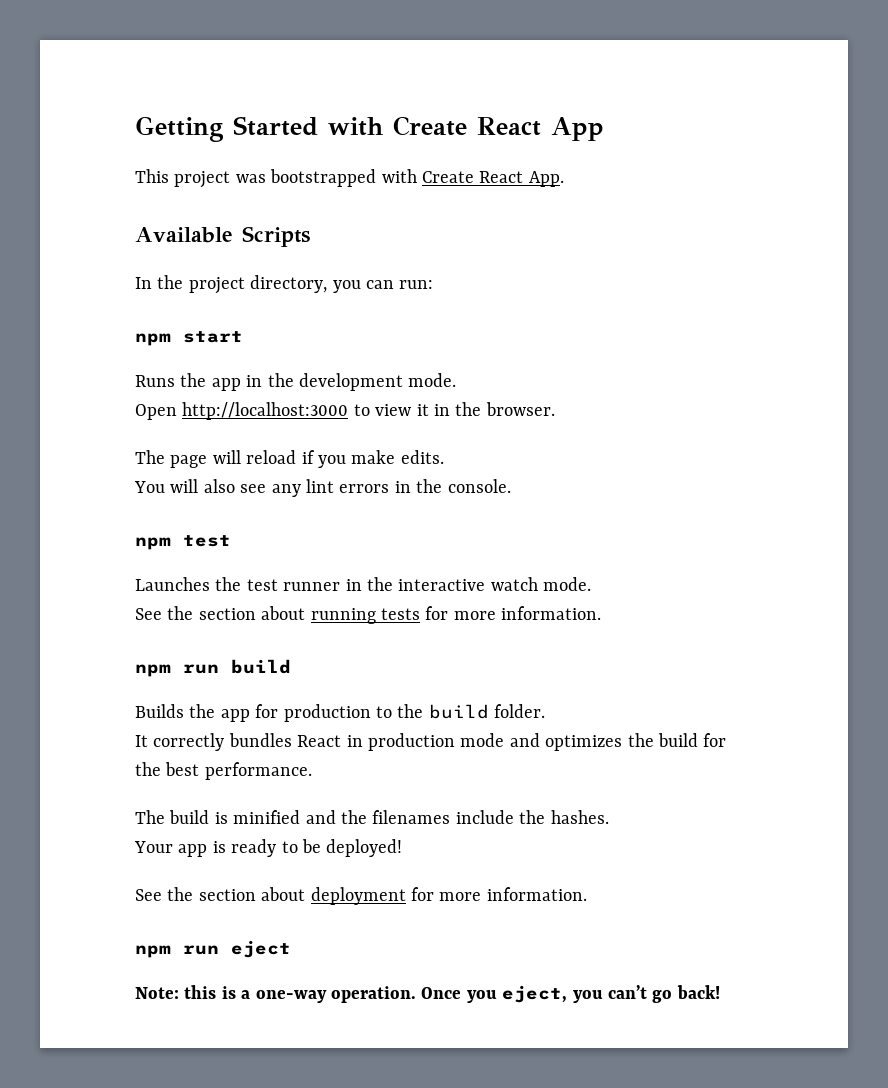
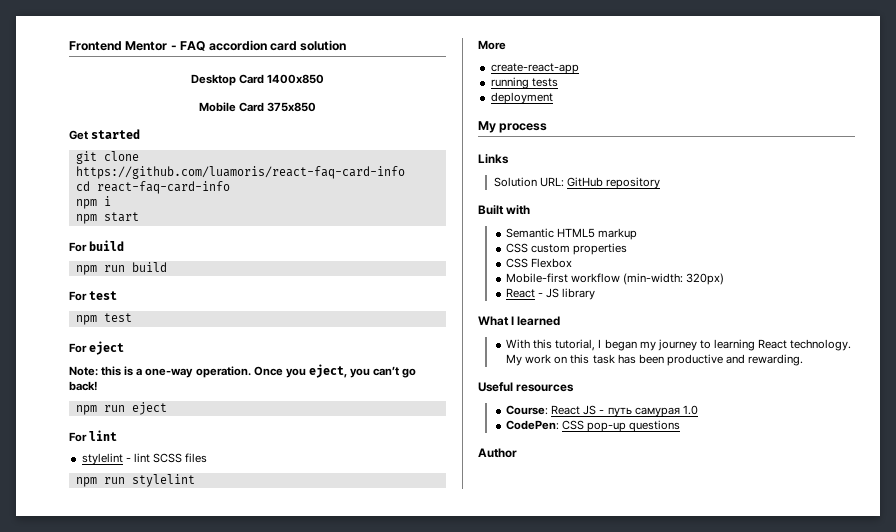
[135,116,604,142] [135,169,564,188] [135,226,310,247] [135,275,434,294] [135,331,243,346] [135,373,457,391] [135,402,555,420] [135,450,444,468] [134,479,511,497] [135,535,231,550] [135,577,592,591] [135,606,602,624] [135,659,291,677] [135,704,546,722] [135,733,727,751] [135,762,312,780] [135,810,609,824] [134,839,403,857] [135,887,587,905] [135,945,219,958] Getting Started with Create React App // This project was bootstrapped with Create React App. // Available Scripts // In the project directory, you can run: // npm start // Runs the app in the development mode. // Open http://localhost:3000 to view it in the browser. // The page will reload if you make edits. // You will also see any lint errors in the console. // npm test // Launches the test runner in the interactive watch mode. // See the section about running tests for more information. // npm run build // Builds the app for production to the build folder. // It correctly bundles React in production mode and optimizes the build for the best performance. // The build is minified and the filenames include the hashes. // Your app is ready to be deployed! // See the section about deployment for more information. // npm run -> [69,40,347,51] [190,74,325,86] [198,102,317,112] [69,129,141,140] [75,151,139,164] [75,166,405,179] [75,181,230,194] [75,196,111,209] [75,212,139,224] [69,240,125,252] [75,262,167,275] [69,291,118,301] [75,313,132,325] [69,343,87,353] Frontend Mentor - FAQ accordion card solution // Desktop Card 1400x850 // Mobile Card 375x850 // Get started // git clone https://github.com/luamoris/react-faq-card-info // cd react-faq-card-info // npm i // npm start // For build // npm run build // For test // npm test // For
(720, 992) none -> [75,402,167,415] [69,430,118,442] [81,453,208,465] [75,474,195,487] [478,40,506,50] [490,63,579,74] [490,77,558,89] [490,92,553,104] [478,121,548,133] [478,154,509,164] [493,177,660,189] [478,205,531,215] [506,228,638,240] [506,243,628,255] [506,258,573,268] [506,273,725,285] [506,288,596,300] [478,316,561,326] [506,339,852,351] [506,354,804,366] [478,382,575,392] [506,405,698,417] [506,420,681,432] [478,448,517,458] // npm run eject // For lint // stylelint - lint SCSS files // npm run stylelint // More // create-react-app // running tests // deployment // My process // Links // Solution URL: GitHub repository // Built with // Semantic HTML5 markup // CSS custom properties // CSS Flexbox // Mobile-first workflow (min-width: 320px) // React - JS library // What I learned // With this tutorial, I began my journey to learning React technology. My work on this task has been productive and rewarding. // Useful resources // Course: React JS - путь самурая 1.0 // CodePen: CSS pop-up questions // Author

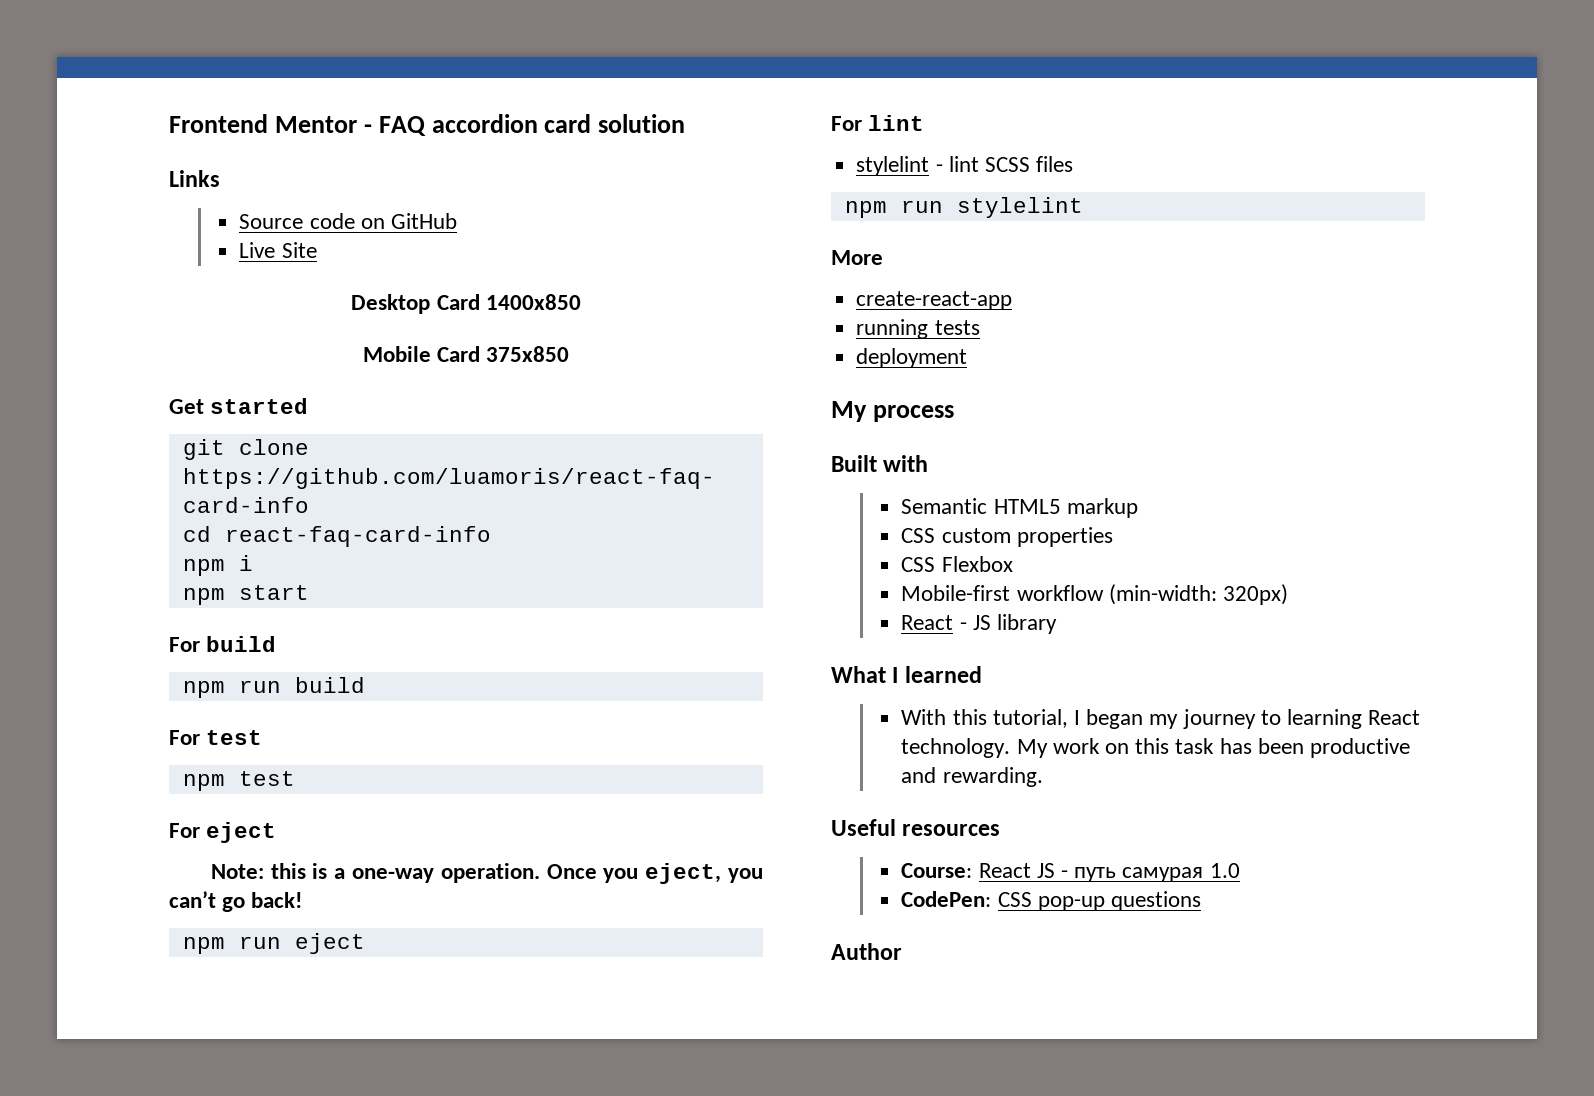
(347, 45) none -> [169,170,220,187] [239,213,458,229] [239,242,317,258] // Links // Source code on GitHub // Live Site
[478,154,509,164] [493,177,660,189] // Links // Solution URL: GitHub repository -> (954, 413) none

